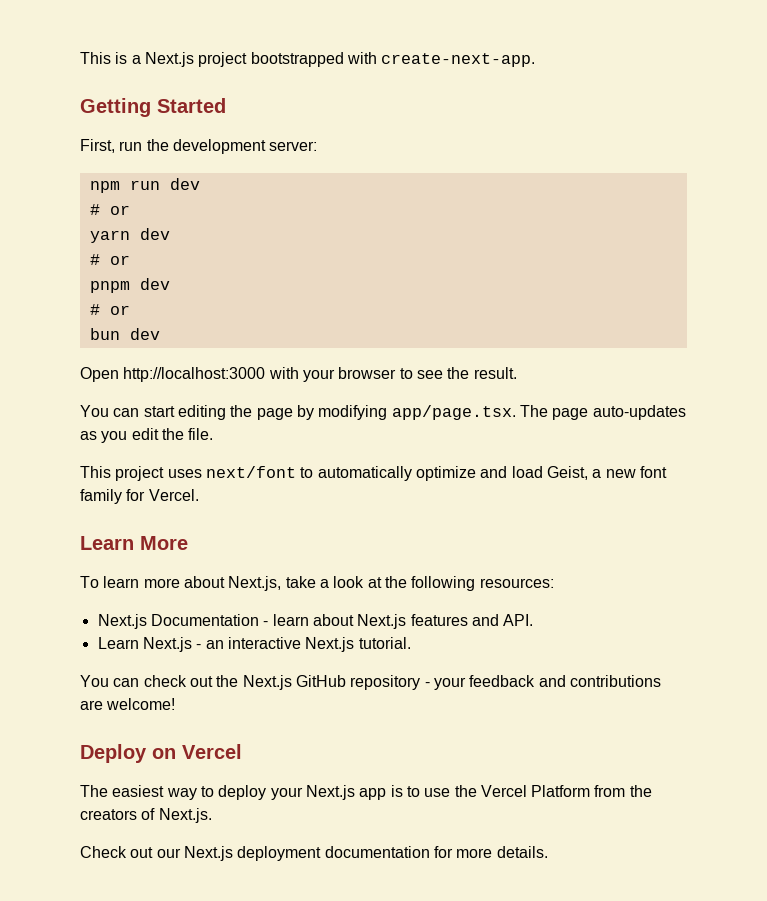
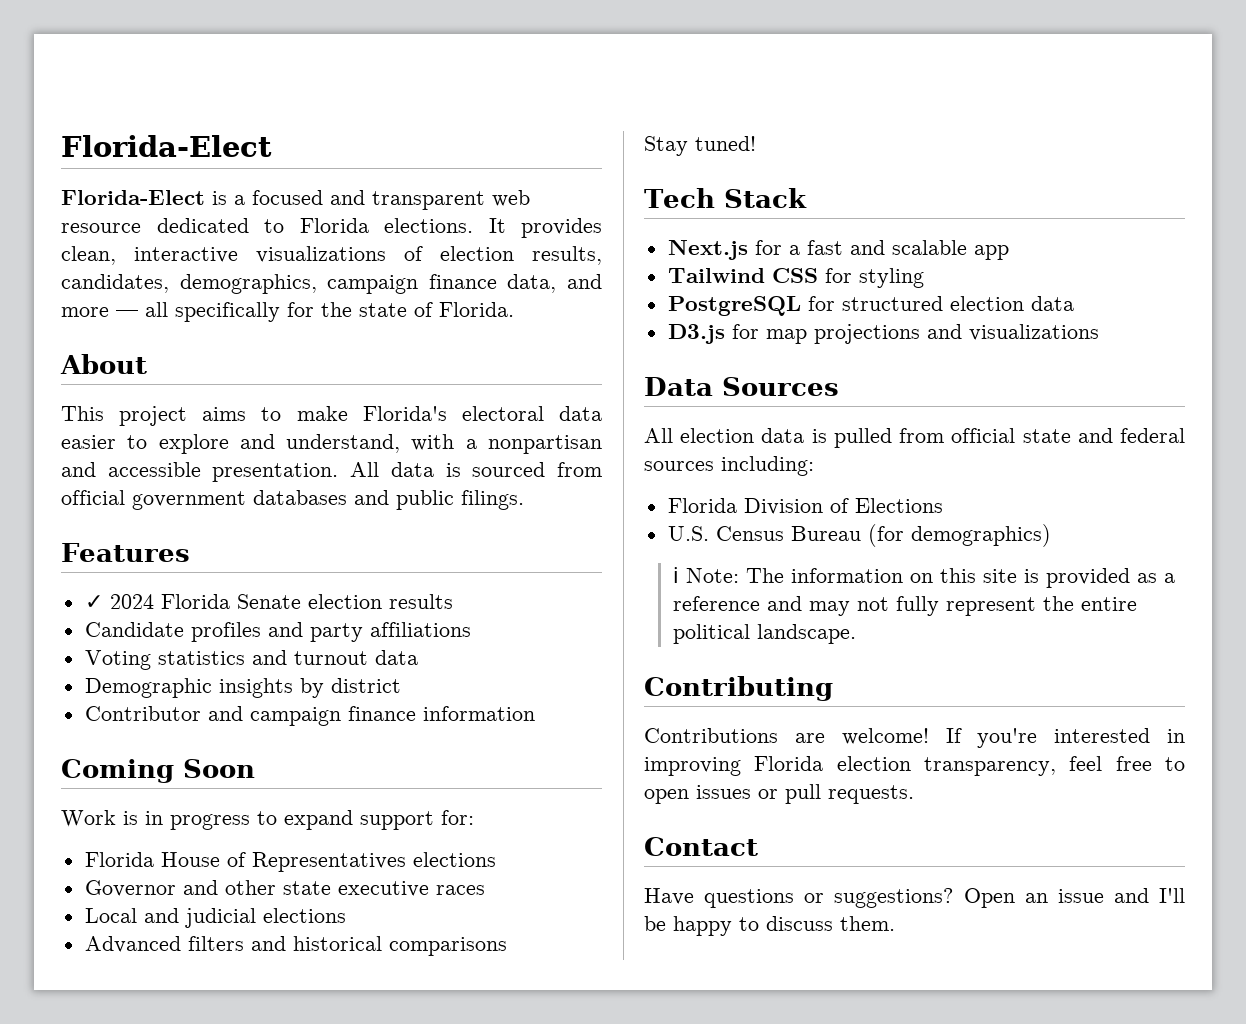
[80,52,536,67] [80,98,226,117] [80,139,318,154] [89,178,200,193] [89,204,130,215] [89,228,170,243] [89,254,130,265] [89,278,170,293] [89,304,130,315] [89,328,160,340] [80,367,517,382] [80,405,686,420] [80,428,214,443] [80,466,667,481] [80,489,199,504] [80,536,188,550] [80,576,554,591] [97,614,534,629] [97,637,411,652] [80,675,661,690] [80,698,176,710] [80,744,242,763] [80,785,652,800] [80,808,212,823] [80,846,548,861] This is a Next.js project bootstrapped with create-next-app. // Getting Started // First, run the development server: // npm run dev // # or // yarn dev // # or // pnpm dev // # or // bun dev // Open http://localhost:3000 with your browser to see the result. // You can start editing the page by modifying app/page.tsx. The page auto-updates as you edit the file. // This project uses next/font to automatically optimize and load Geist, a new font family for Vercel. // Learn More // To learn more about Next.js, take a look at the following resources: // Next.js Documentation - learn about Next.js features and API. // Learn Next.js - an interactive Next.js tutorial. // You can check out the Next.js GitHub repository - your feedback and contributions are welcome! // Deploy on Vercel // The easiest way to deploy your Next.js app is to use the Vercel Platform from the creators of Next.js. // Check out our Next.js deployment documentation for more details. -> [61,135,272,157] [61,190,530,210] [61,218,602,238] [61,246,602,265] [61,274,602,294] [61,302,514,322] [60,354,147,374] [61,406,602,426] [61,434,602,454] [61,462,602,482] [61,490,524,510] [61,543,190,562] [84,594,453,609] [84,622,471,642] [84,650,418,670] [84,678,401,698] [84,706,535,726] [61,759,255,783] [61,810,474,830] [84,852,496,872] [84,880,485,897] [84,908,346,928] [84,936,507,956] [644,136,756,156] [644,188,807,208] [667,240,1009,260] [667,268,924,288] [667,296,1074,316] [667,324,1099,344] [644,377,839,396] [644,428,1185,448] [644,456,814,476] [667,498,943,515] [667,524,1051,547] [672,567,1175,588] [672,596,1137,616] [672,624,856,644] [644,676,833,701] [644,728,1185,748] [644,756,1185,776] [644,784,914,804] [644,837,758,856] [644,888,1185,908] [644,916,895,936] Florida-Elect // Florida-Elect is a focused and transparent web resource dedicated to Florida elections. It provides clean, interactive visualizations of election results, candidates, demographics, campaign finance data, and more — all specifically for the state of Florida. // About // This project aims to make Florida's electoral data easier to explore and understand, with a nonpartisan and accessible presentation. All data is sourced from official government databases and public filings. // Features // ✓ 2024 Florida Senate election results // Candidate profiles and party affiliations // Voting statistics and turnout data // Demographic insights by district // Contributor and campaign finance information // Coming Soon // Work is in progress to expand support for: // Florida House of Representatives elections // Governor and other state executive races // Local and judicial elections // Advanced filters and historical comparisons // Stay tuned! // Tech Stack // Next.js for a fast and scalable app // Tailwind CSS for styling // PostgreSQL for structured election data // D3.js for map projections and visualizations // Data Sources // All election data is pulled from official state and federal sources including: // Florida Division of Elections // U.S. Census Bureau (for demographics) // ℹ Note: The information on this site is provided as a reference and may not fully represent the entire political landscape. // Contributing // Contributions are welcome! If you're interested in improving Florida election transparency, feel free to open issues or pull requests. // Contact // Have questions or suggestions? Open an issue and I'll be happy to discuss them.

